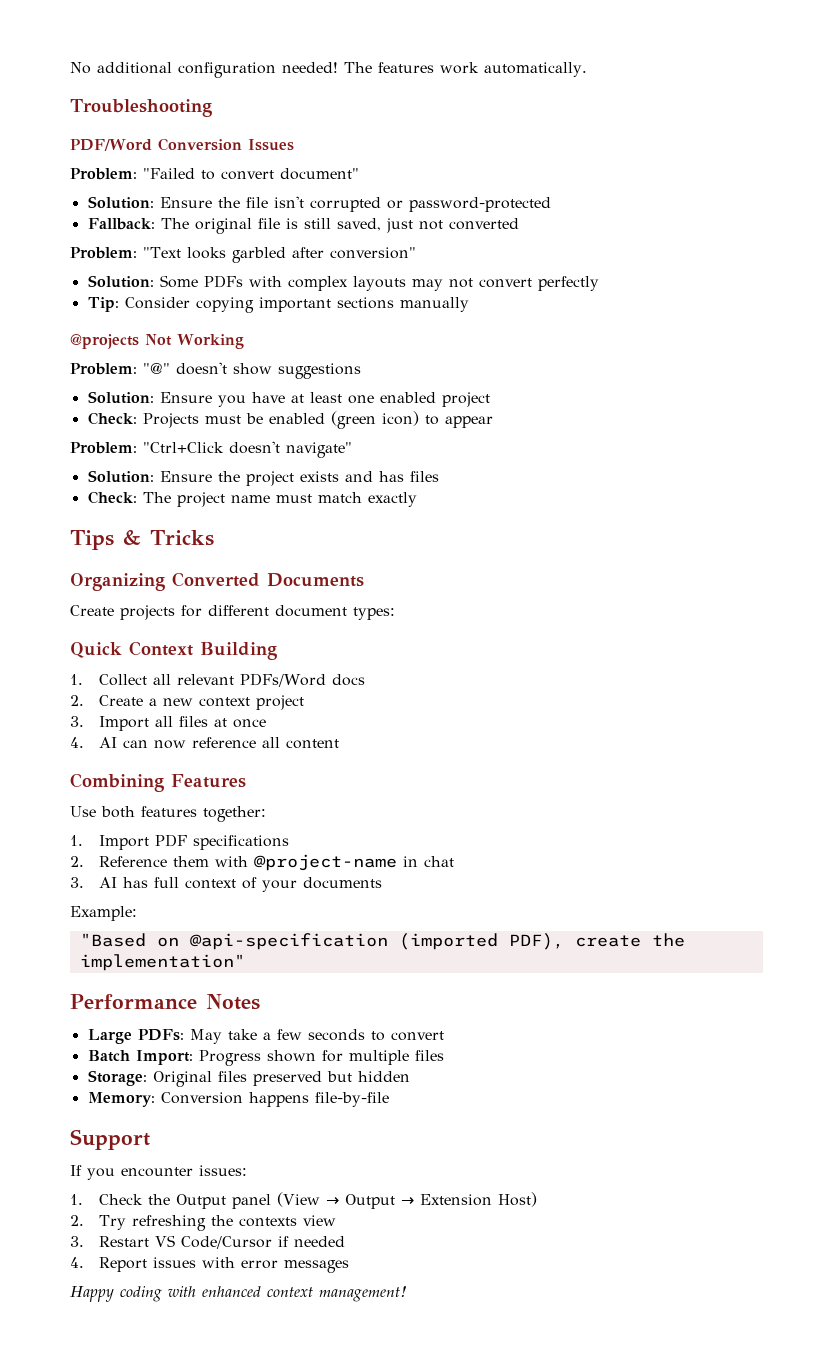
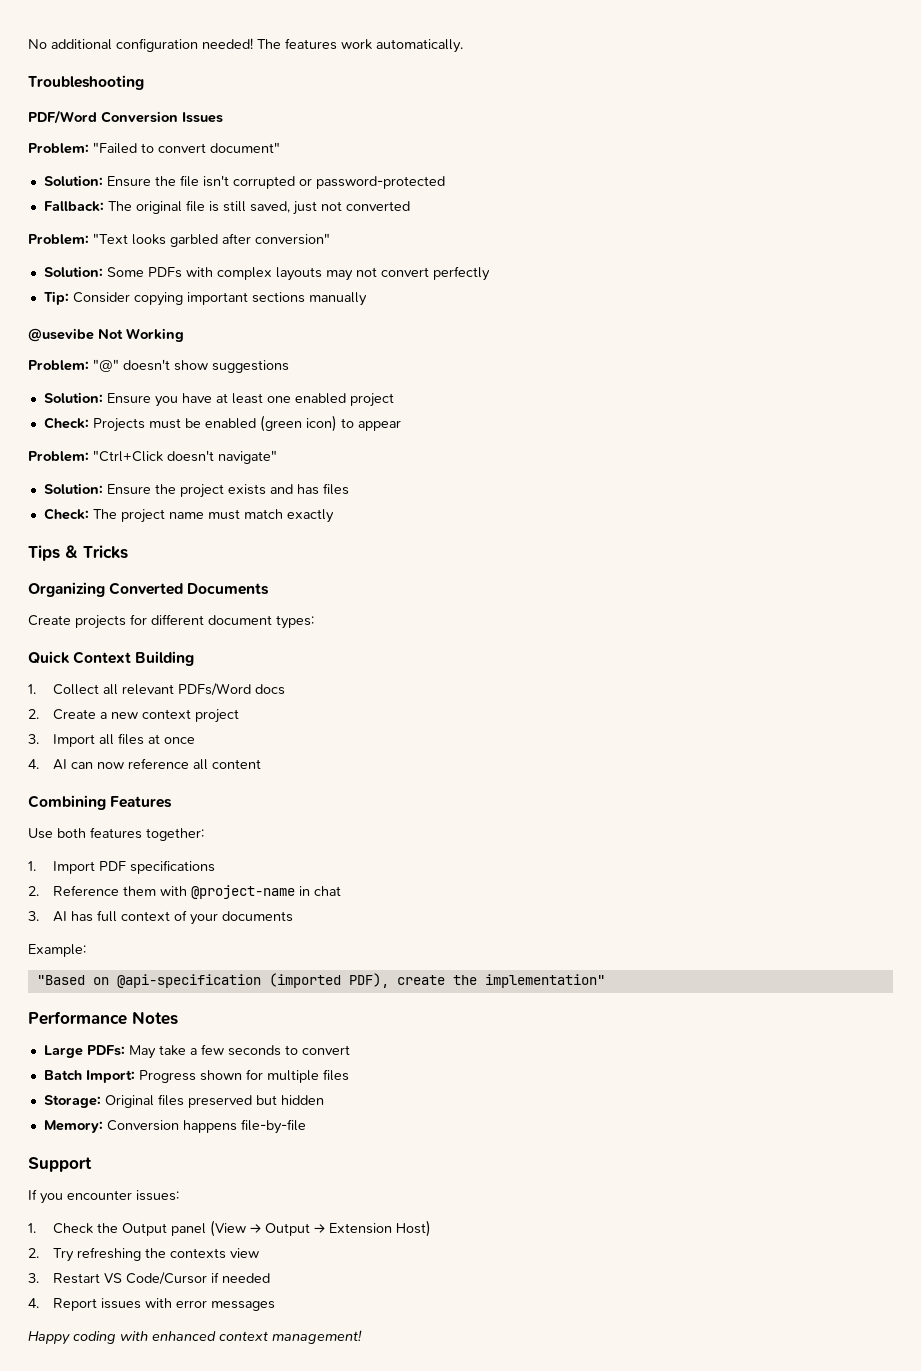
[70,334,139,349] @projects -> [28,328,94,342] @usevibe

